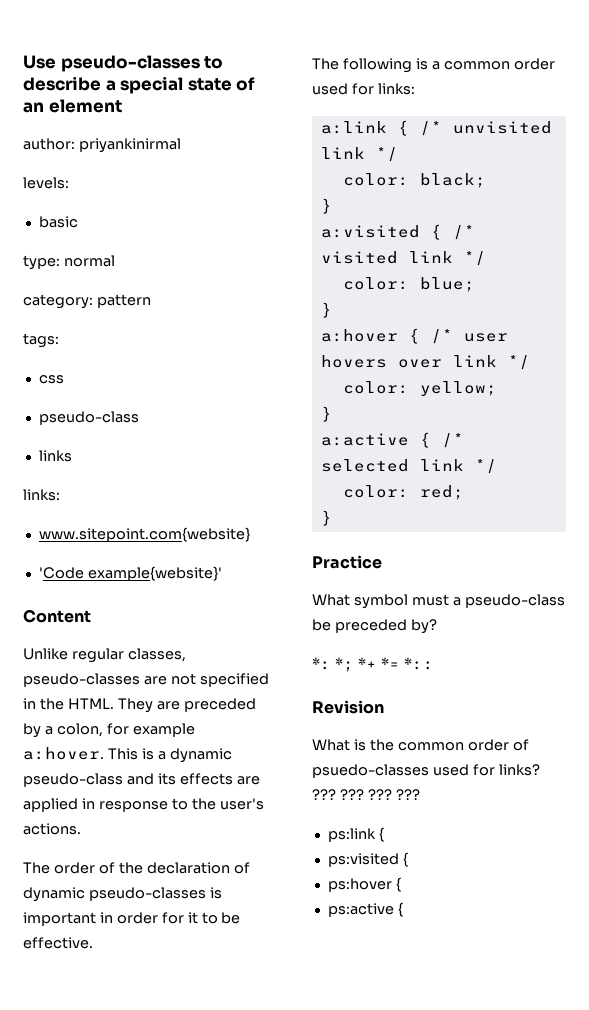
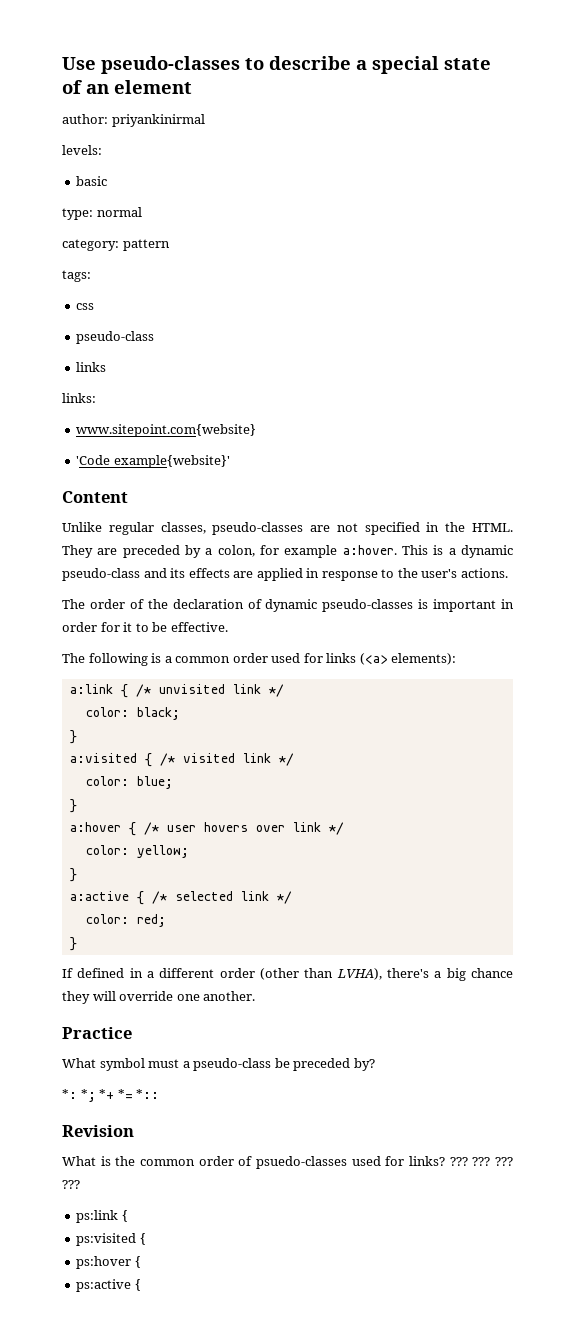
[377,83,415,95] links: -> [326,653,457,665] links (<a> elements):
(332, 518) none -> [62,968,513,981] [62,991,256,1004] // If defined in a different order (other than LVHA), there's a big chance they will override one another.

